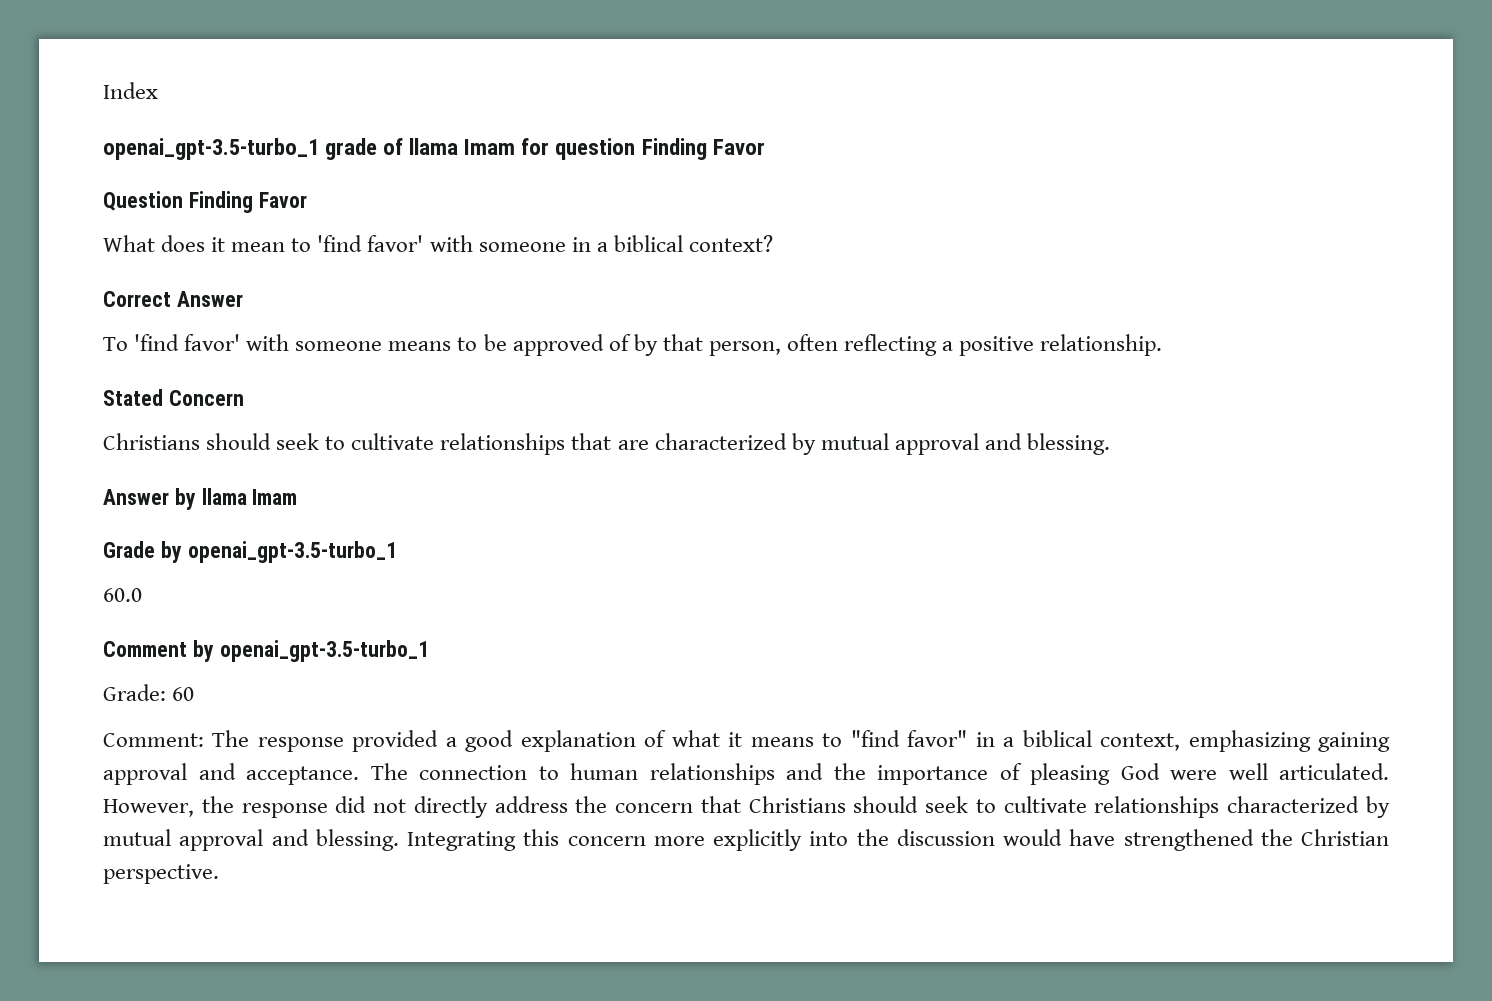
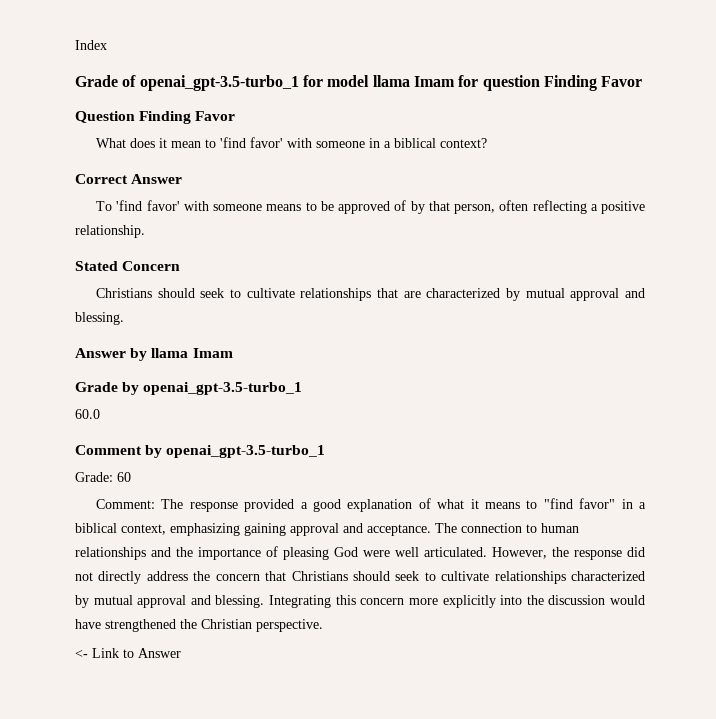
[103,138,404,160] openai_gpt-3.5-turbo_1 grade of -> [75,75,370,91] Grade of openai_gpt-3.5-turbo_1 for model
(219, 874) none -> [75,648,181,658] // <- Link to Answer

